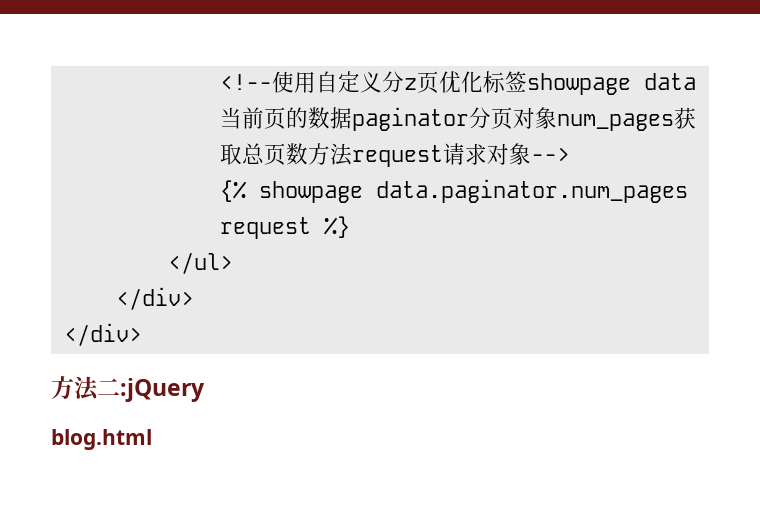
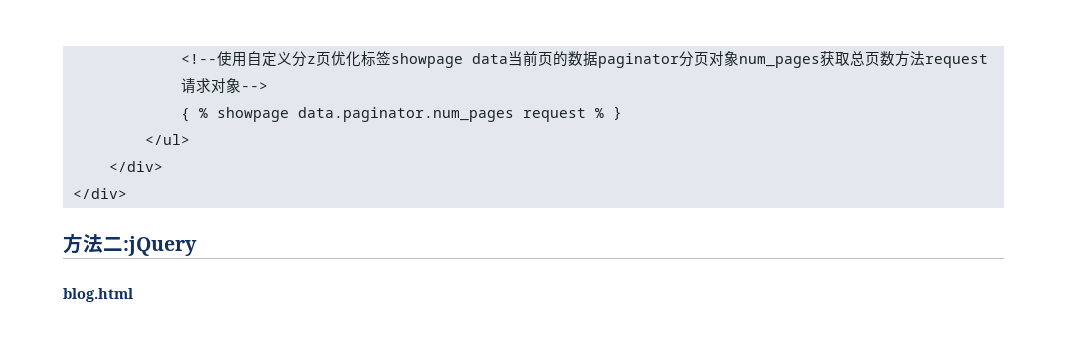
[219,180,247,202] {% -> [181,108,209,122] { %
[323,216,350,238] %} -> [595,106,623,120] % }

